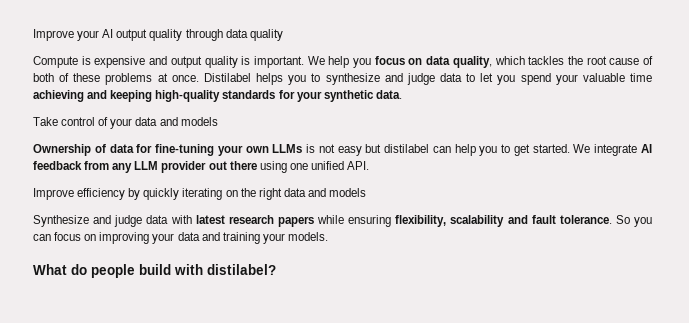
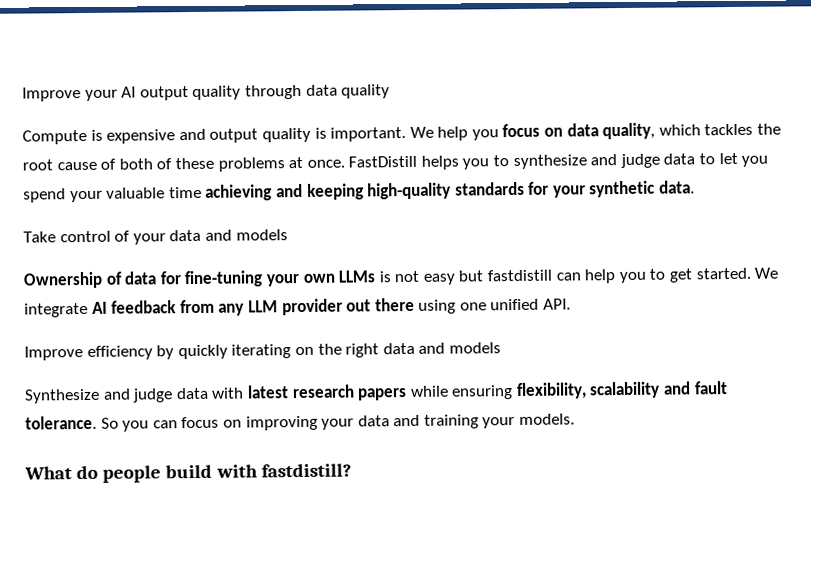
[203,73,251,82] Distilabel -> [348,155,418,168] FastDistill
[384,144,430,153] distilabel -> [487,269,553,282] fastdistill
[207,264,276,275] distilabel? -> [260,463,352,478] fastdistill?

